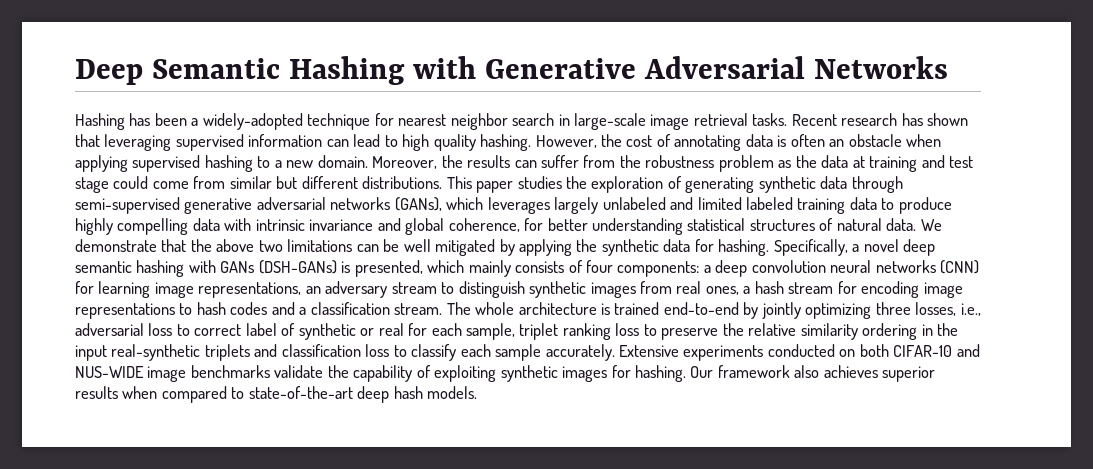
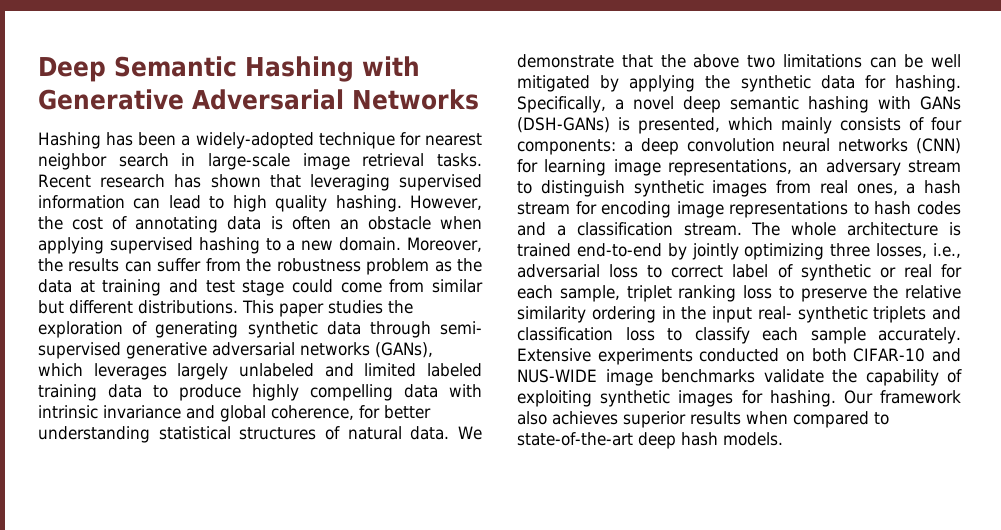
[75,197,180,214] semi-supervised -> [440,321,483,335] [38,342,121,359] semi- supervised
[111,344,201,361] real-synthetic -> [757,306,868,323] real- synthetic

